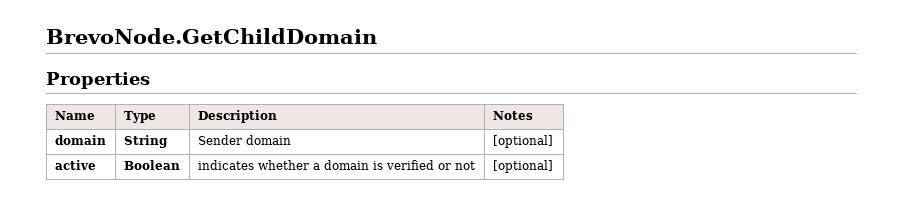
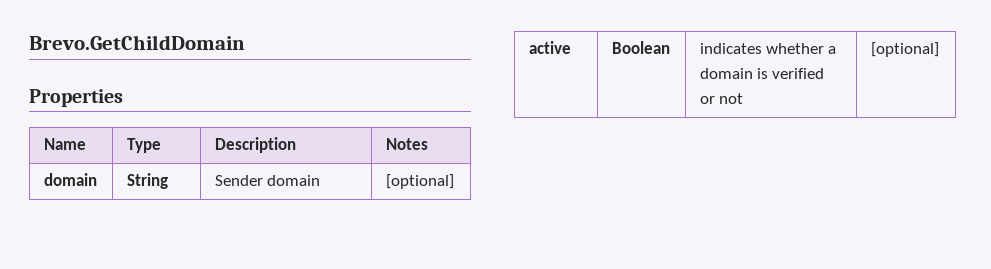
[46,28,377,44] BrevoNode.GetChildDomain -> [29,35,245,50] Brevo.GetChildDomain

